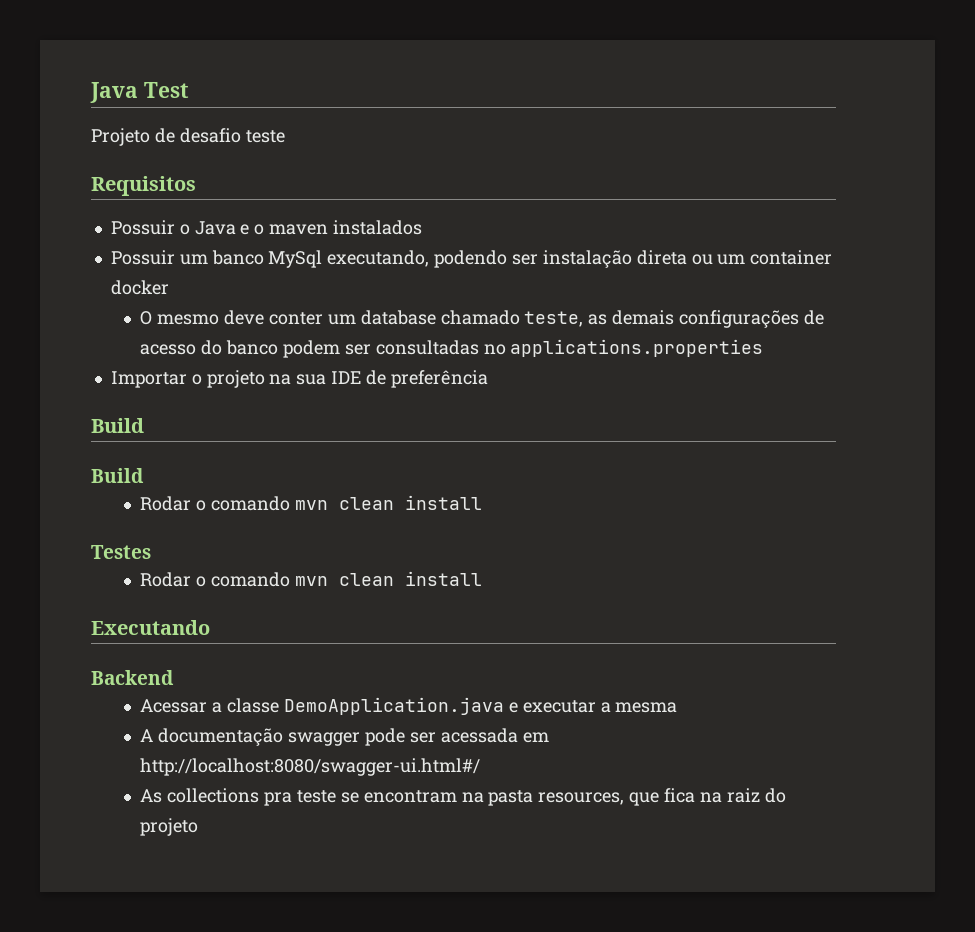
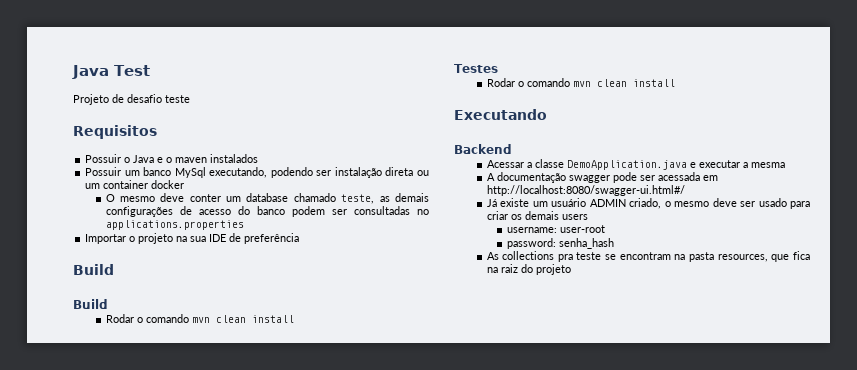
(481, 767) none -> [486,198,810,209] [486,211,588,220] [506,225,605,233] [506,238,614,249] // Já existe um usuário ADMIN criado, o mesmo deve ser usado para criar os demais users // username: user-root // password: senha_hash

